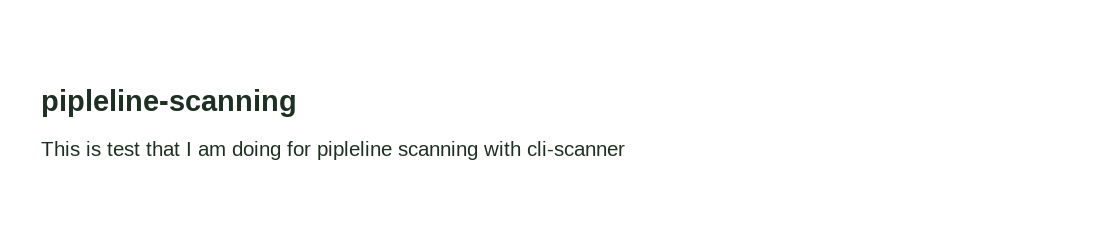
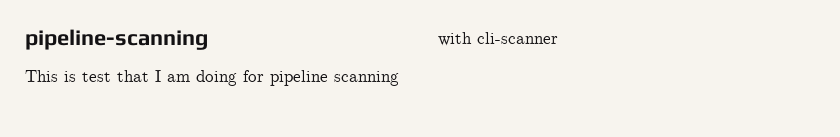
[41,89,297,117] pipleline-scanning -> [25,29,208,50] pipeline-scanning
[317,141,392,160] pipleline -> [270,70,328,86] pipeline

